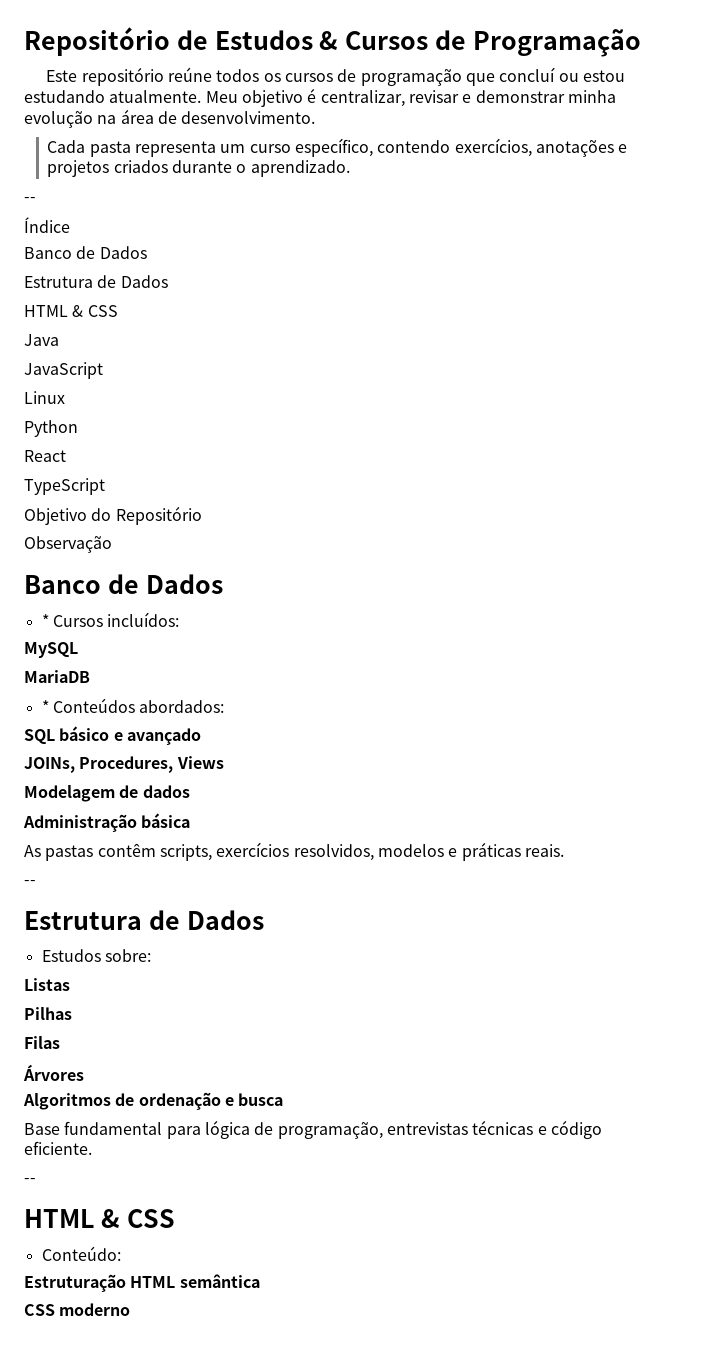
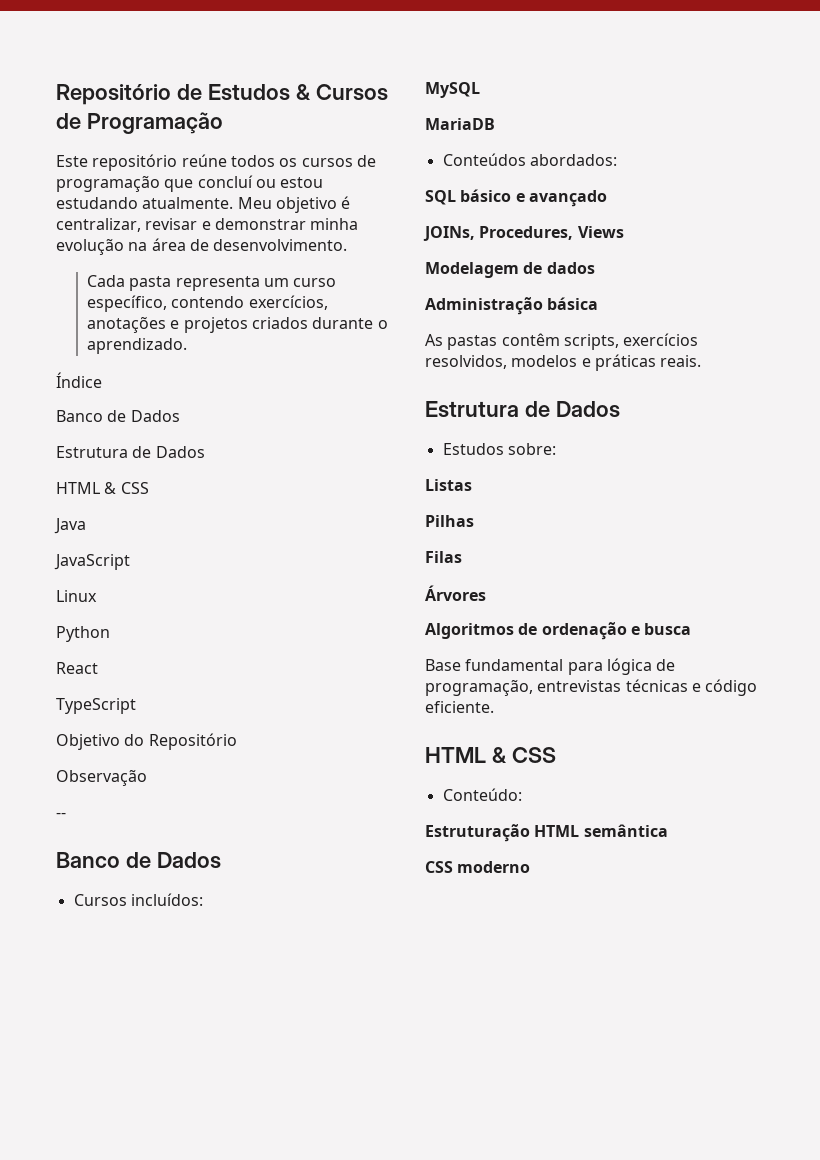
[24,197,36,202] // -- -> (188, 346) none
[24,574,223,594] [41,614,49,627] // Banco de Dados // * -> [56,812,66,818] [56,852,221,869] // -- // Banco de Dados //
[41,700,49,713] * -> (495, 124) none
[24,880,36,885] // -- -> (702, 361) none
[24,1178,36,1183] // -- -> (494, 707) none

